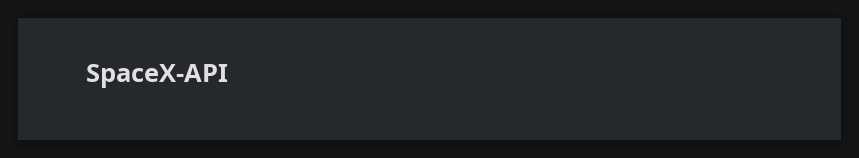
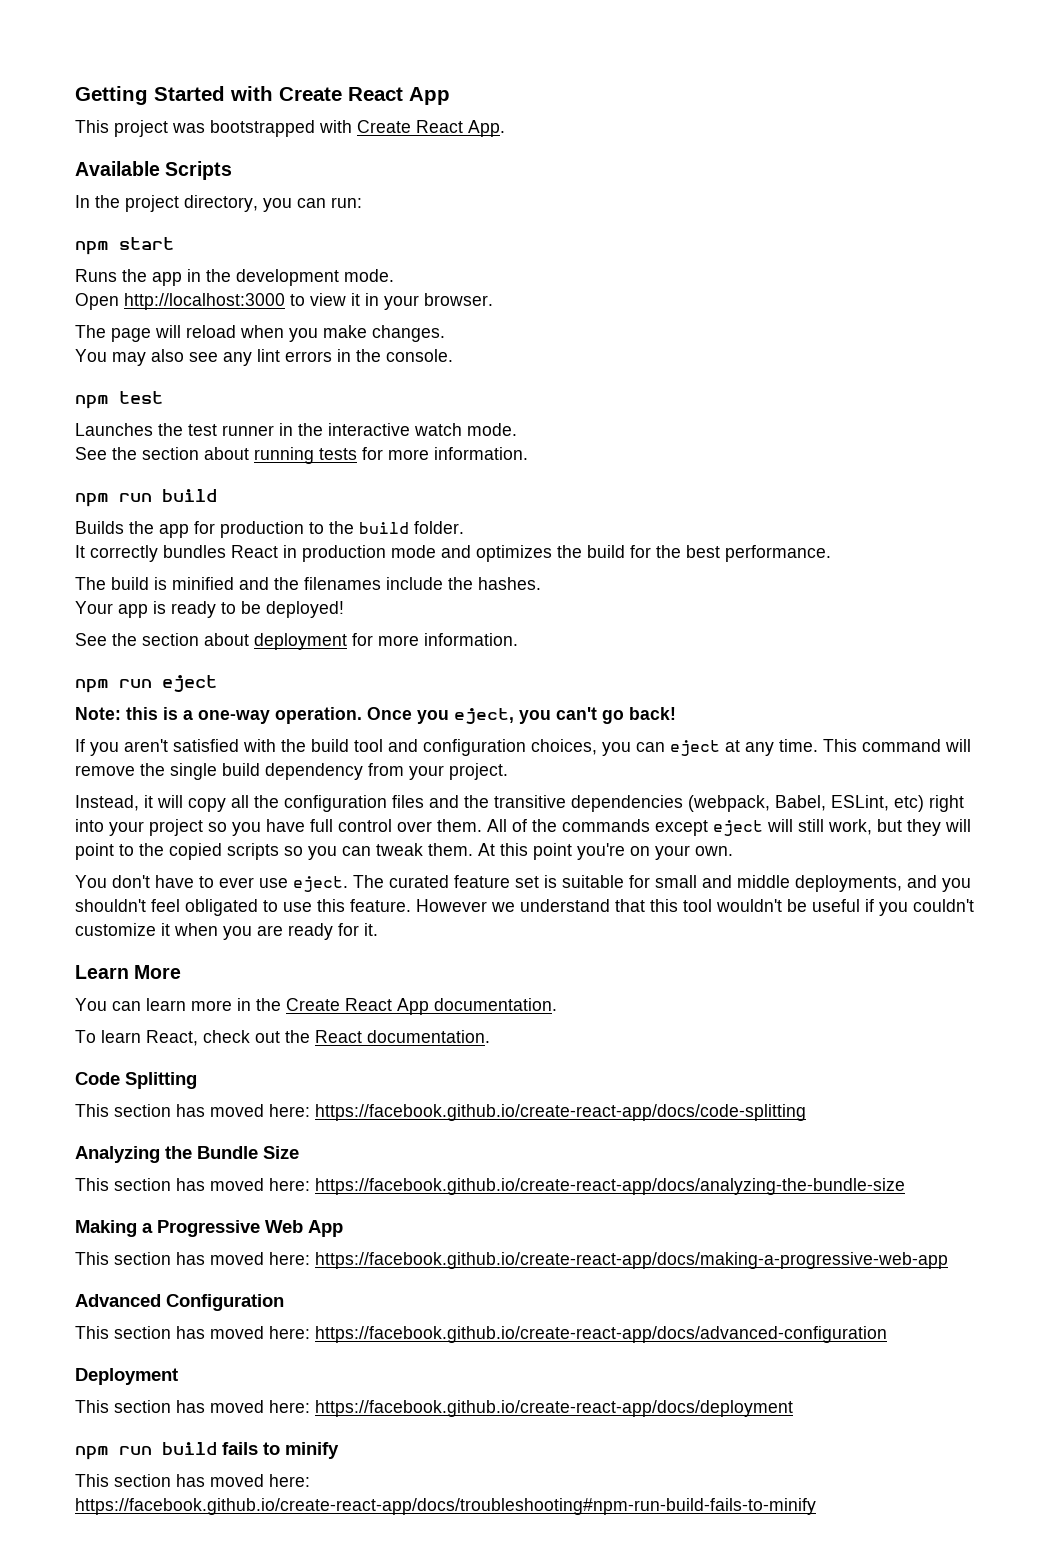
[86,64,228,88] SpaceX-API -> [75,86,450,105] [75,120,505,137] [75,161,233,180] [75,195,362,212] [75,237,174,255] [75,269,394,286] [75,293,493,310] [75,325,445,342] [75,349,453,366] [75,391,163,409] [75,423,517,436] [75,447,528,464] [75,489,217,507] [75,521,464,538] [75,545,831,562] [75,577,541,590] [75,601,344,618] [75,633,518,650] [75,675,217,693] [75,707,676,724] [75,739,971,756] [75,763,508,780] [75,795,964,812] [75,819,971,836] [75,843,733,860] [75,875,971,892] [75,899,974,916] [75,923,378,940] [75,965,182,979] [75,998,557,1015] [75,1030,490,1046] [75,1072,197,1089] [75,1104,806,1121] [75,1146,299,1163] [75,1178,905,1195] [75,1220,343,1237] [75,1252,948,1269] [75,1294,284,1311] [75,1326,887,1343] [75,1368,178,1385] [75,1400,793,1417] [75,1442,339,1460] [75,1474,310,1487] [75,1498,816,1515] Getting Started with Create React App // This project was bootstrapped with Create React App. // Available Scripts // In the project directory, you can run: // npm start // Runs the app in the development mode. // Open http://localhost:3000 to view it in your browser. // The page will reload when you make changes. // You may also see any lint errors in the console. // npm test // Launches the test runner in the interactive watch mode. // See the section about running tests for more information. // npm run build // Builds the app for production to the build folder. // It correctly bundles React in production mode and optimizes the build for the best performance. // The build is minified and the filenames include the hashes. // Your app is ready to be deployed! // See the section about deployment for more information. // npm run eject // Note: this is a one-way operation. Once you eject, you can't go back! // If you aren't satisfied with the build tool and configuration choices, you can eject at any time. This command will remove the single build dependency from your project. // Instead, it will copy all the configuration files and the transitive dependencies (webpack, Babel, ESLint, etc) right into your project so you have full control over them. All of the commands except eject will still work, but they will point to the copied scripts so you can tweak them. At this point you're on your own. // You don't have to ever use eject. The curated feature set is suitable for small and middle deployments, and you shouldn't feel obligated to use this feature. However we understand that this tool wouldn't be useful if you couldn't customize it when you are ready for it. // Learn More // You can learn more in the Create React App documentation. // To learn React, check out the React documentation. // Code Splitting // This section has moved here: https://facebook.github.io/create-react-app/docs/code-splitting // Analyzing the Bundle Size // This section has moved here: https://facebook.github.io/create-react-app/docs/analyzing-the-bundle-size // Making a Progressive Web App // This section has moved here: https://facebook.github.io/create-react-app/docs/making-a-progressive-web-app // Advanced Configuration // This section has moved here: https://facebook.github.io/create-react-app/docs/advanced-configuration // Deployment // This section has moved here: https://facebook.github.io/create-react-app/docs/deployment // npm run build fails to minify // This section has moved here: https://facebook.github.io/create-react-app/docs/troubleshooting#npm-run-build-fails-to-minify

